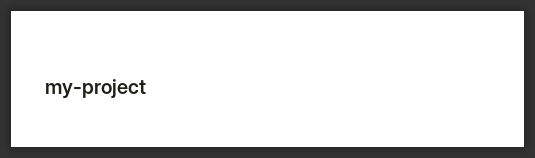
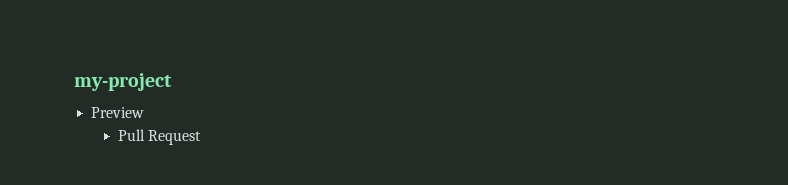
(146, 89) none -> [91,107,145,118] [117,129,201,145] // Preview // Pull Request

